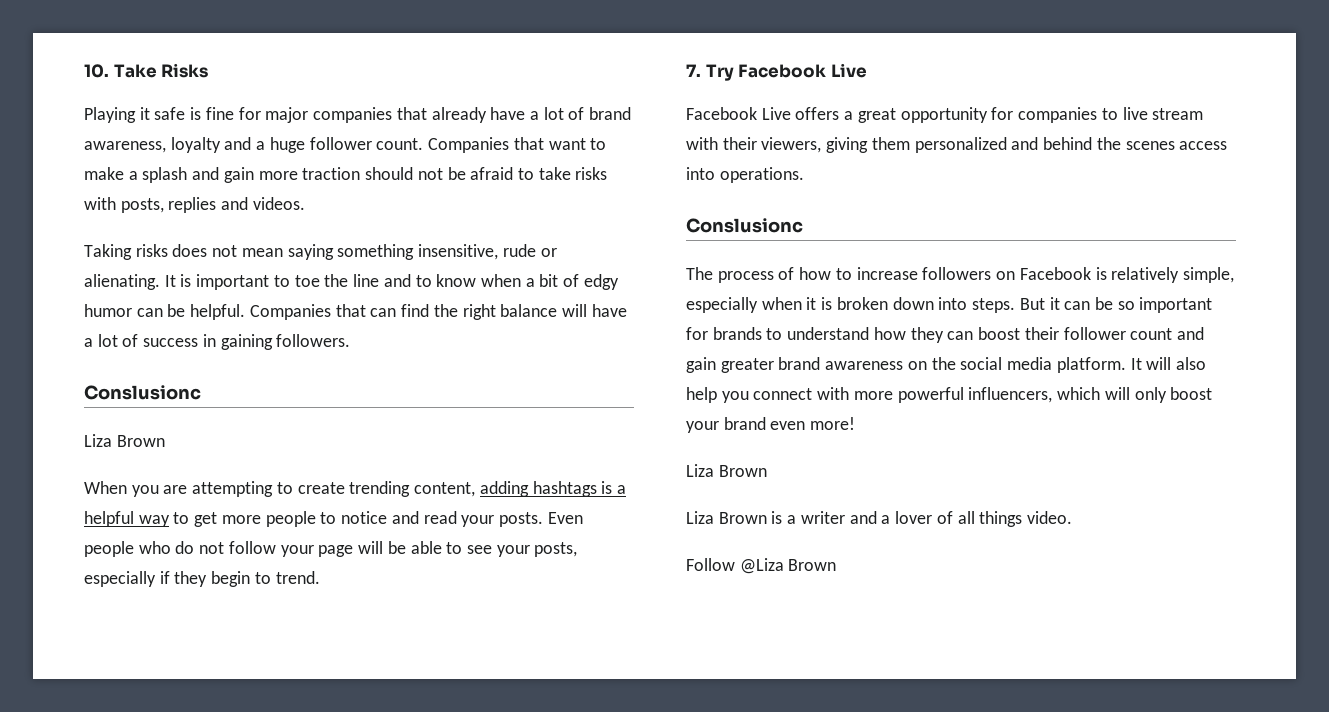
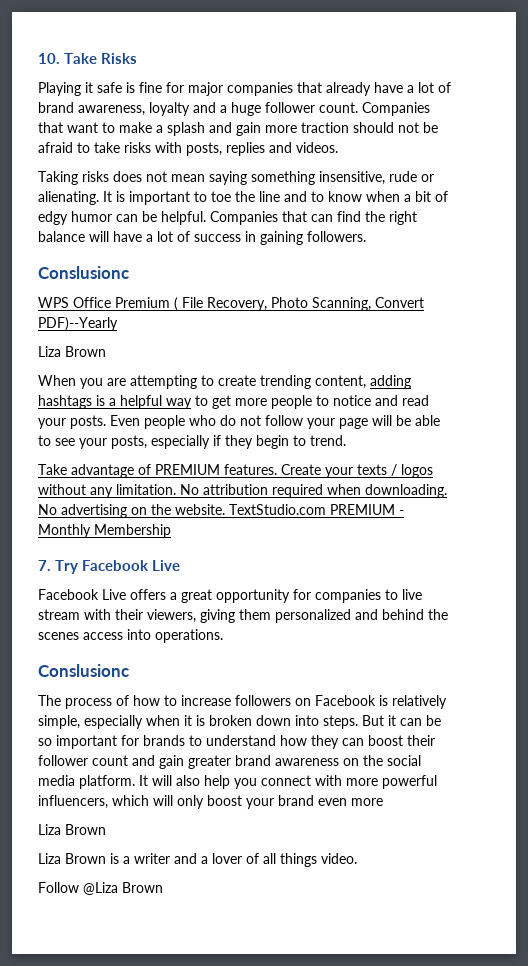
(201, 392) none -> [38,297,424,311] [38,317,118,331] // WPS Office Premium ( File Recovery, Photo Scanning, Convert PDF)--Yearly
(320, 577) none -> [38,464,433,478] [38,484,447,498] [38,504,404,518] [38,524,171,538] // Take advantage of PREMIUM features. Create your texts / logos without any limitation. No attribution required when downloading. No advertising on the website. TextStudio.com PREMIUM - Monthly Membership
[810,417,856,430] more! -> [351,798,383,806] more

